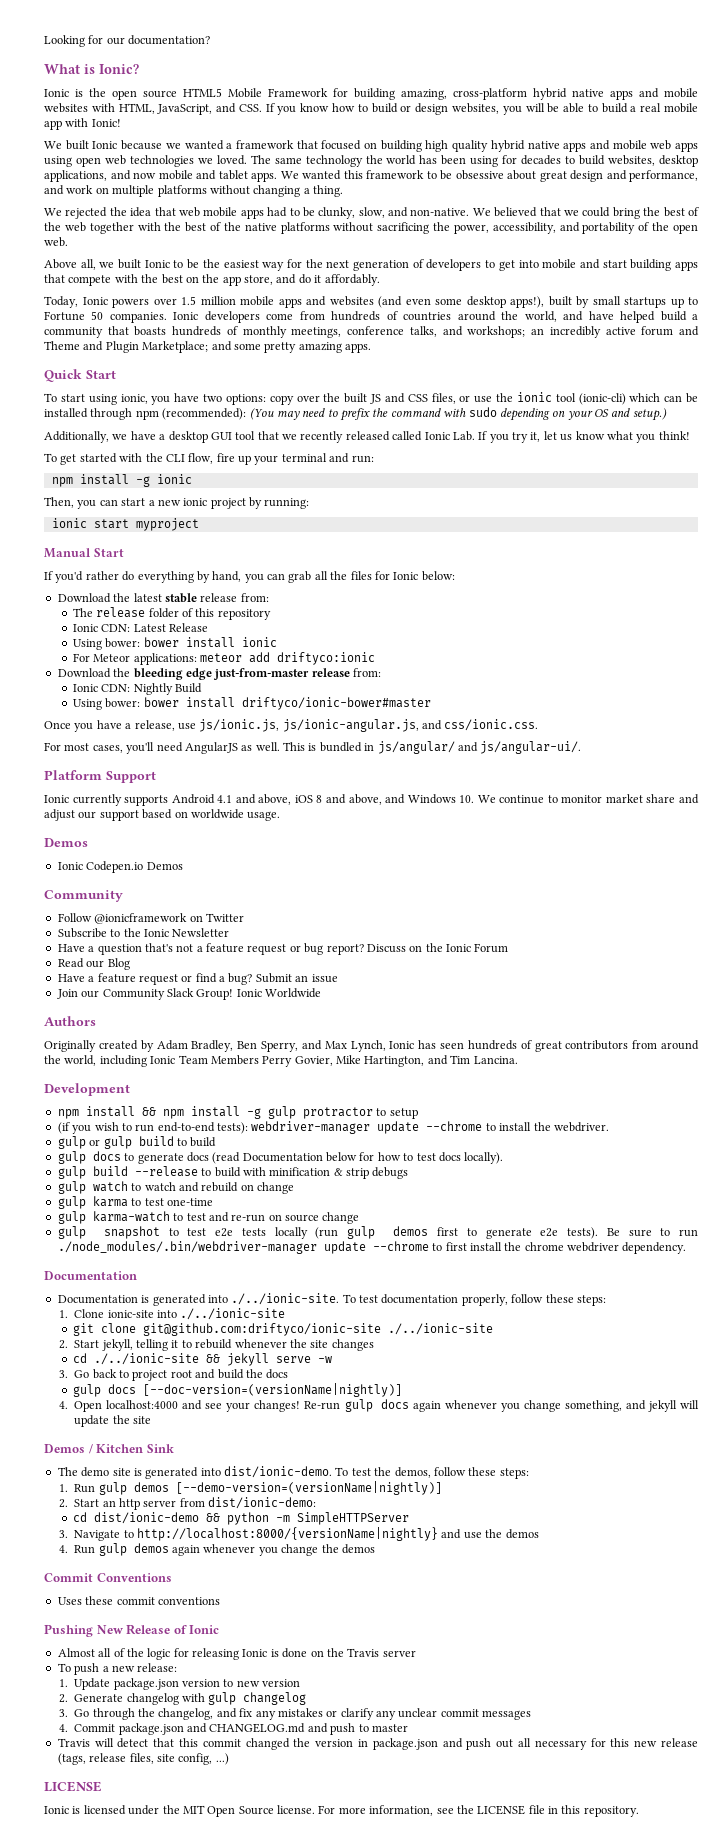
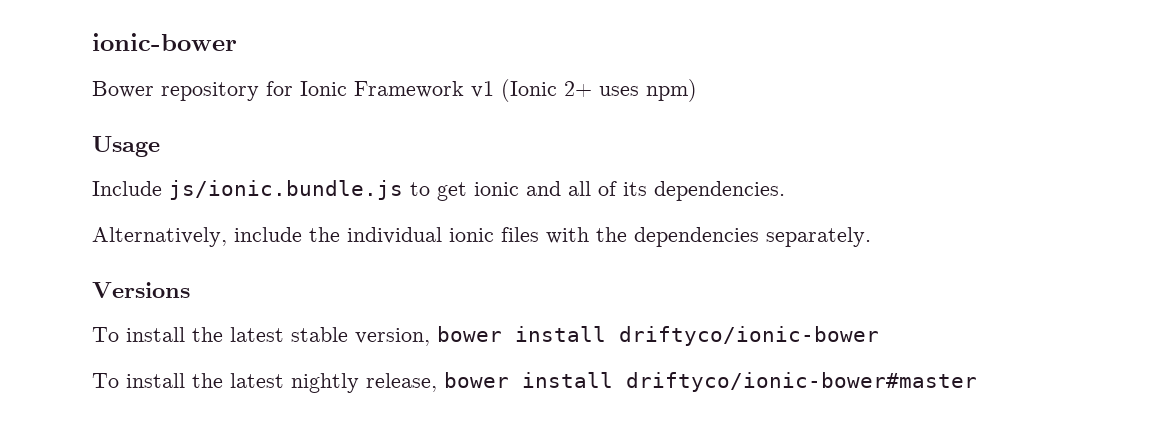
[44,35,211,47] [44,64,139,74] [44,88,698,100] [44,103,698,115] [44,118,121,130] [44,140,699,152] [44,155,699,167] [44,170,698,182] [44,185,343,197] [44,207,700,219] [44,222,699,234] [44,237,68,247] [44,259,698,271] [44,274,380,286] [44,296,698,308] [44,311,699,323] [44,326,700,338] [44,341,371,353] [44,369,116,382] [44,392,698,405] [44,407,667,421] [44,431,690,443] [44,453,374,465] [51,474,192,487] [44,497,310,509] [51,518,199,531] [44,548,124,558] [44,571,455,583] [57,593,269,603] [72,607,271,620] [72,623,208,632] [72,637,277,650] [72,652,375,665] [57,668,381,680] [72,683,202,695] [72,697,431,710] [44,719,539,732] [44,741,582,754] [44,770,156,783] [44,794,699,806] [44,809,281,821] [44,838,88,847] [57,861,183,873] [44,890,123,902] [57,913,244,924] [57,928,230,938] [57,943,509,955] [57,958,130,970] [57,973,338,985] [56,988,321,1000] [44,1016,96,1026] [44,1040,699,1052] [44,1055,518,1067] [44,1083,130,1096] [57,1106,418,1119] [57,1121,609,1134] [57,1136,217,1149] [57,1151,504,1164] [57,1166,409,1179] [57,1181,294,1194] [57,1196,213,1209] [57,1211,360,1224] [57,1226,698,1239] [57,1241,687,1254] [44,1271,137,1280] [57,1293,606,1306] [59,1308,286,1320] [72,1323,493,1336] [59,1339,374,1351] [72,1353,332,1366] [59,1369,289,1381] [72,1383,402,1397] [59,1399,700,1412] [74,1415,152,1427] [44,1444,174,1454] [57,1466,529,1479] [59,1481,442,1495] [59,1497,317,1510] [72,1512,409,1525] [59,1527,539,1541] [59,1543,375,1556] [44,1573,172,1582] [57,1596,220,1605] [44,1624,220,1637] [57,1648,416,1660] [57,1663,178,1675] [59,1678,301,1690] [59,1692,307,1705] [59,1708,532,1720] [59,1723,408,1735] [57,1738,698,1750] [57,1753,229,1765] [44,1781,102,1792] [44,1805,639,1817] Looking for our documentation? // What is Ionic? // Ionic is the open source HTML5 Mobile Framework for building amazing, cross-platform hybrid native apps and mobile websites with HTML, JavaScript, and CSS. If you know how to build or design websites, you will be able to build a real mobile app with Ionic! // We built Ionic because we wanted a framework that focused on building high quality hybrid native apps and mobile web apps using open web technologies we loved. The same technology the world has been using for decades to build websites, desktop applications, and now mobile and tablet apps. We wanted this framework to be obsessive about great design and performance, and work on multiple platforms without changing a thing. // We rejected the idea that web mobile apps had to be clunky, slow, and non-native. We believed that we could bring the best of the web together with the best of the native platforms without sacrificing the power, accessibility, and portability of the open web. // Above all, we built Ionic to be the easiest way for the next generation of developers to get into mobile and start building apps that compete with the best on the app store, and do it affordably. // Today, Ionic powers over 1.5 million mobile apps and websites (and even some desktop apps!), built by small startups up to Fortune 50 companies. Ionic developers come from hundreds of countries around the world, and have helped build a community that boasts hundreds of monthly meetings, conference talks, and workshops; an incredibly active forum and Theme and Plugin Marketplace; and some pretty amazing apps. // Quick Start // To start using ionic, you have two options: copy over the built JS and CSS files, or use the ionic tool (ionic-cli) which can be installed through npm (recommended): (You may need to prefix the command with sudo depending on your OS and setup.) // Additionally, we have a desktop GUI tool that we recently released called Ionic Lab. If you try it, let us know what you think! // To get started with the CLI flow, fire up your terminal and run: // npm install -g ionic // Then, you can start a new ionic project by running: // ionic start myproject // Manual Start // If you'd rather do everything by hand, you can grab all the files for Ionic below: // Download the latest stable release from: // The release folder of this repository // Ionic CDN: Latest Release // Using bower: bower install ionic // For Meteor applications: meteor add driftyco:ionic // Download the bleeding edge just-from-master release from: // Ionic CDN: Nightly Build // Using bower: bower install driftyco/ionic-bower#master // Once you have a release, use js/ionic.js, js/ionic-angular.js, and css/ionic.css. // For most cases, you'll need AngularJS as well. This is bundled in js/angular/ and js/angular-ui/. // Platform Support // Ionic currently supports Android 4.1 and above, iOS 8 and above, and Windows 10. We continue to monitor market share and adjust our support based on worldwide usage. // Demos // Ionic Codepen.io Demos // Community // Follow @ionicframework on Twitter // Subscribe to the Ionic Newsletter // Have a question that's not a feature request or bug report? Discuss on the Ionic Forum // Read our Blog // Have a feature request or find a bug? Submit an issue // Join our Community Slack Group! Ionic Worldwide // Authors // Originally created by Adam Bradley, Ben Sperry, and Max Lynch, Ionic has seen hundreds of great contributors from around the world, including Ionic Team Members Perry Govier, Mike Hartington, and Tim Lancina. // Development // npm install && npm install -g gulp protractor to setup // (if you wish to run end-to-end tests): webdriver-manager update --chrome to install the webdriver. // gulp or gulp build to build // gulp docs to generate docs (read Documentation below for how to test docs locally). // gulp build --release to build with minification & strip debugs // gulp watch to watch and rebuild on change // gulp karma to test one-time // gulp karma-watch to test and re-run on source change // gulp snapshot to test e2e tests locally (run gulp demos first to generate e2e tests). Be sure to run ./node_modules/.bin/webdriver-manager update --chrome to first install the chrome webdriver dependency. // Documentation // Documentation is generated into ./../ionic-site. To test documentation properly, follow these steps: // 1. Clone ionic-site into ./../ionic-site // git clone git@github.com:driftyco/ionic-site ./../ionic-site // 2. Start jekyll, telling it to rebuild whenever the site changes // cd ./../ionic-site && jekyll serve -w // 3. Go back to project root and build the docs // gulp docs [--doc-version=(versionName|nightly)] // 4. Open localhost:4000 and see your changes! Re-run gulp docs again whenever you change something, and jekyll will update the site // Demos / Kitchen Sink // The demo site is generated into dist/ionic-demo. To test the demos, follow these steps: // 1. Run gulp demos [--demo-version=(versionName|nightly)] // 2. Start an http server from dist/ionic-demo: // cd dist/ionic-demo && python -m SimpleHTTPServer // 3. Navigate to http://localhost:8000/{versionName|nightly} and use the demos // 4. Run gulp demos again whenever you change the demos // Commit Conventions // Uses these commit conventions // Pushing New Release of Ionic // Almost all of the logic for releasing Ionic is done on the Travis server // To push a new release: // 1. Update package.json version to new version // 2. Generate changelog with gulp changelog // 3. Go through the changelog, and fix any mistakes or clarify any unclear commit messages // 4. Commit package.json and CHANGELOG.md and push to master // Travis will detect that this commit changed the version in package.json and push out all necessary for this new release (tags, release files, site config, ...) // LICENSE // Ionic is licensed under the MIT Open Source license. For more information, see the LICENSE file in this repository. -> [92,33,237,51] [92,79,697,102] [92,136,160,157] [92,180,785,201] [92,227,871,247] [92,282,190,298] [92,326,879,346] [92,372,977,393] ionic-bower // Bower repository for Ionic Framework v1 (Ionic 2+ uses npm) // Usage // Include js/ionic.bundle.js to get ionic and all of its dependencies. // Alternatively, include the individual ionic files with the dependencies separately. // Versions // To install the latest stable version, bower install driftyco/ionic-bower // To install the latest nightly release, bower install driftyco/ionic-bower#master

